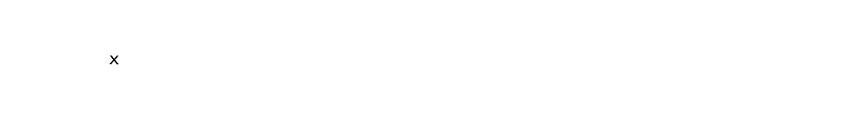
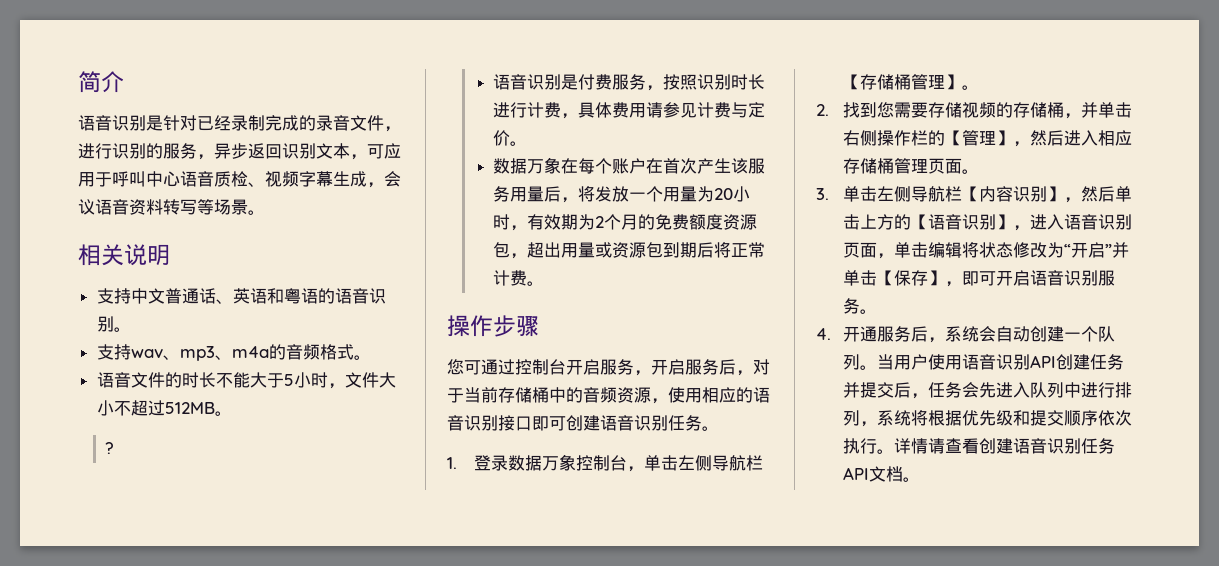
[108,55,120,65] x -> [78,71,124,93] [78,115,401,132] [78,143,401,160] [78,171,401,188] [78,199,265,215] [78,244,170,266] [96,288,386,304] [96,316,131,332] [96,344,371,361] [96,372,396,389] [96,400,232,416] [105,442,115,454] [492,74,765,91] [492,102,765,119] [492,130,527,146] [492,157,765,174] [492,186,750,203] [492,214,757,231] [492,242,765,259] [492,270,544,286] [447,315,539,337] [447,359,770,376] [447,387,770,404] [447,415,719,431] [447,454,764,472] [843,74,980,90] [816,102,1133,119] [843,130,1133,147] [843,158,980,174] [816,186,1133,203] [843,214,1133,231] [843,242,1130,259] [843,270,1116,287] [843,298,878,314] [816,326,1116,343] [843,354,1125,370] [843,382,1133,399] [843,410,1133,427] [843,438,1116,454] [843,466,921,482] 简介 // 语音识别是针对已经录制完成的录音文件，进行识别的服务，异步返回识别文本，可应用于呼叫中心语音质检、视频字幕生成，会议语音资料转写等场景。 // 相关说明 // 支持中文普通话、英语和粤语的语音识别。 // 支持wav、mp3、m4a的音频格式。 // 语音文件的时长不能大于5小时，文件大小不超过512MB。 // ? // 语音识别是付费服务，按照识别时长进行计费，具体费用请参见计费与定价。 // 数据万象在每个账户在首次产生该服务用量后，将发放一个用量为20小时，有效期为2个月的免费额度资源包，超出用量或资源包到期后将正常计费。 // 操作步骤 // 您可通过控制台开启服务，开启服务后，对于当前存储桶中的音频资源，使用相应的语音识别接口即可创建语音识别任务。 // 1.登录数据万象控制台，单击左侧导航栏【存储桶管理】。 // 2.找到您需要存储视频的存储桶，并单击右侧操作栏的【管理】，然后进入相应存储桶管理页面。 // 3.单击左侧导航栏【内容识别】，然后单击上方的【语音识别】，进入语音识别页面，单击编辑将状态修改为“开启”并单击【保存】，即可开启语音识别服务。 // 4.开通服务后，系统会自动创建一个队列。当用户使用语音识别API创建任务并提交后，任务会先进入队列中进行排列，系统将根据优先级和提交顺序依次执行。详情请查看创建语音识别任务API文档。

